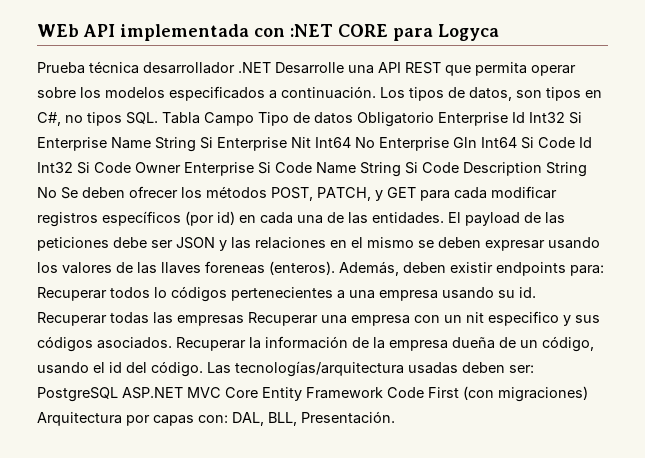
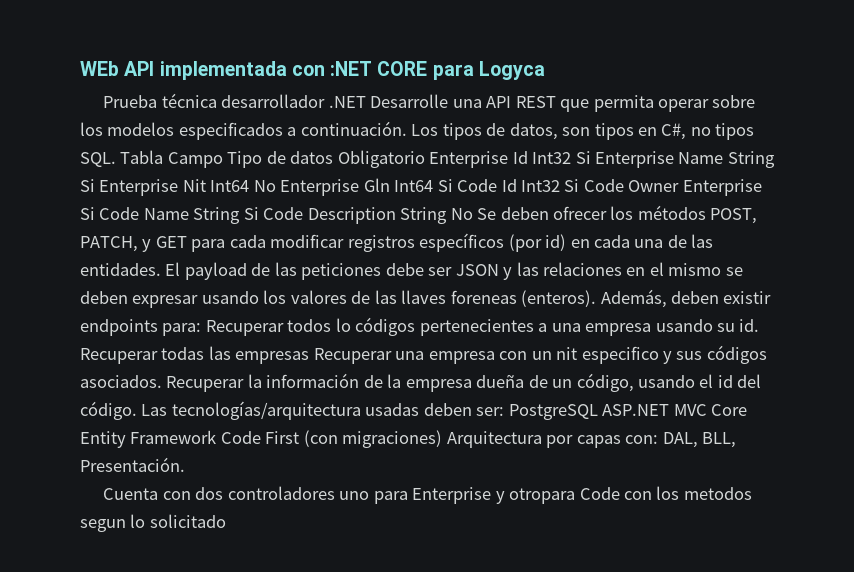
(395, 417) none -> [103,486,752,504] [80,514,226,532] // Cuenta con dos controladores uno para Enterprise y otropara Code con los metodos segun lo solicitado

